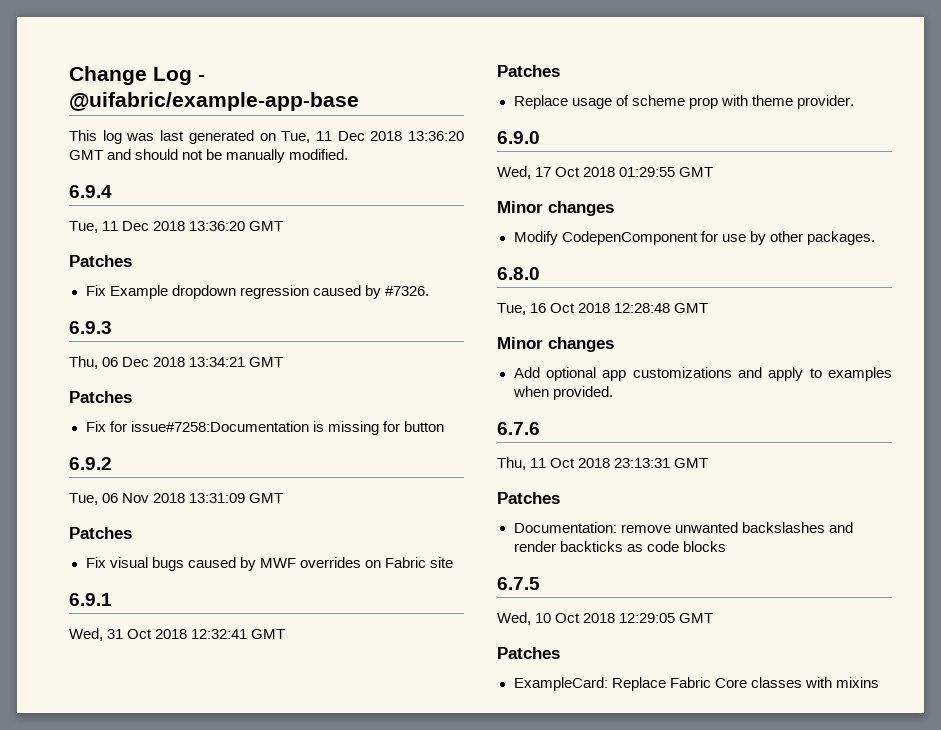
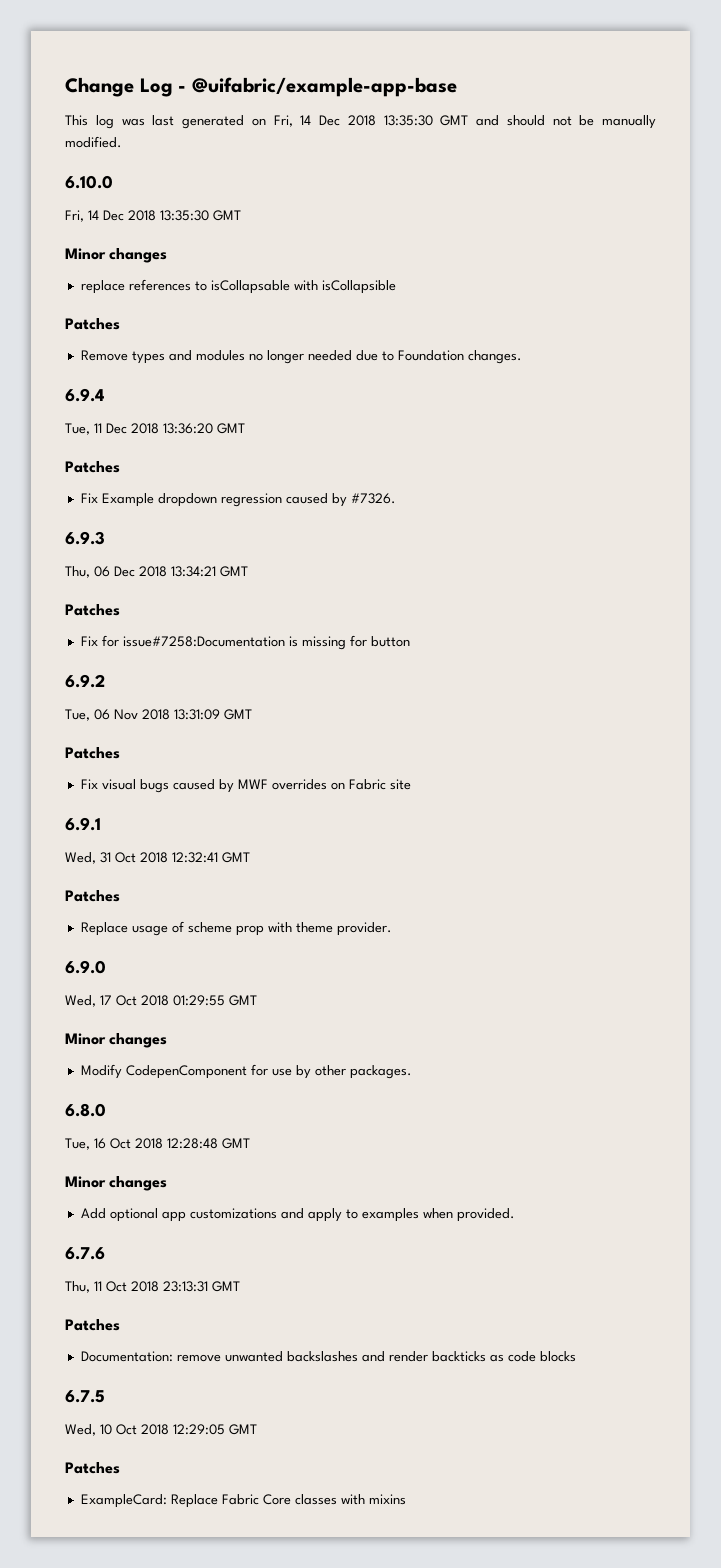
[281,131,464,143] Tue, 11 Dec 2018 13:36:20 -> [273,115,433,127] Fri, 14 Dec 2018 13:35:30
(349, 154) none -> [65,175,113,189] [65,210,241,222] [65,248,168,263] [80,279,396,294] [65,318,120,330] [80,350,522,364] // 6.10.0 // Fri, 14 Dec 2018 13:35:30 GMT // Minor changes // replace references to isCollapsable with isCollapsible // Patches // Remove types and modules no longer needed due to Foundation changes.

